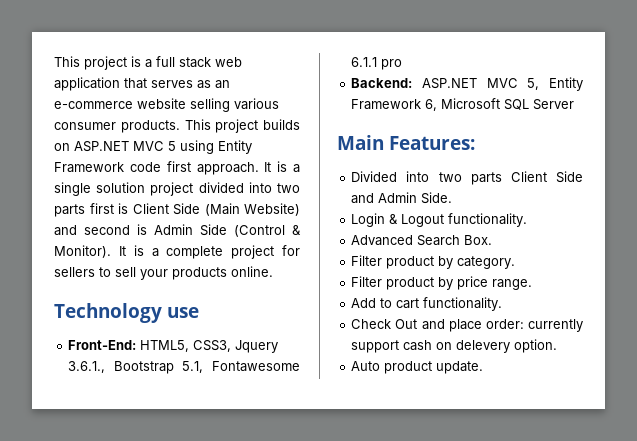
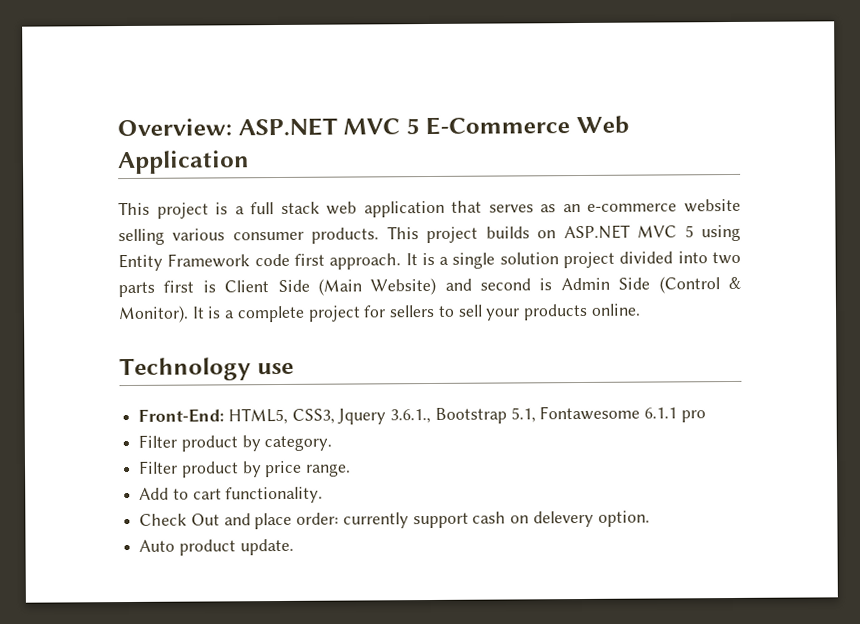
(54, 61) none -> [117,115,630,137] [117,150,250,175] Overview: ASP.NET MVC 5 E-Commerce Web Application //
[351,77,583,91] [351,98,575,111] [337,135,476,150] [351,171,583,185] [351,192,453,204] [351,213,528,227] [351,235,493,246] // Backend: ASP.NET MVC 5, Entity Framework 6, Microsoft SQL Server // Main Features: // Divided into two parts Client Side and Admin Side. // Login & Logout functionality. // Advanced Search Box. -> (706, 416) none

